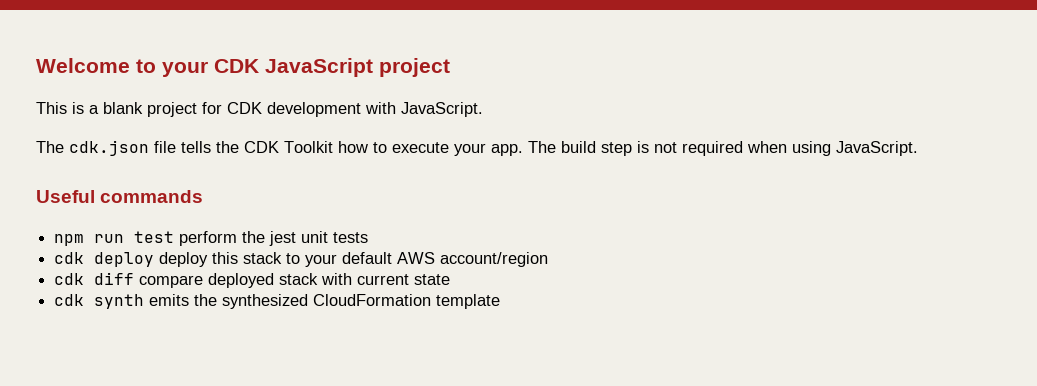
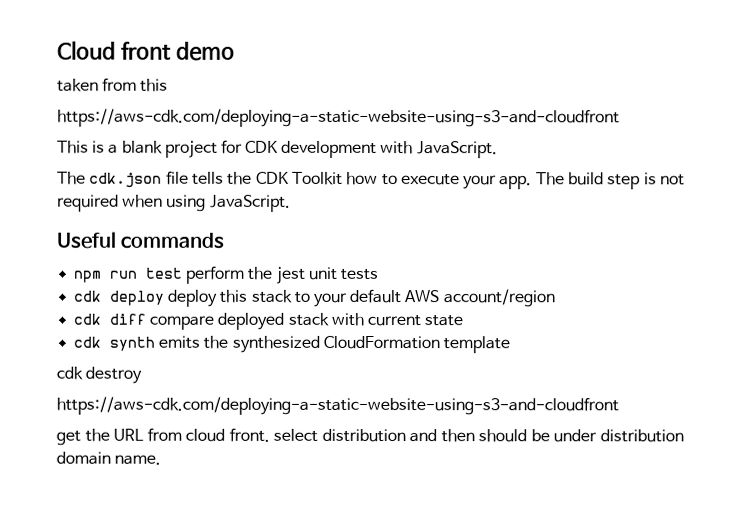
[36,58,450,77] Welcome to your CDK JavaScript project -> [57,40,235,61] [57,77,169,92] [57,108,620,128] Cloud front demo // taken from this // https://aws-cdk.com/deploying-a-static-website-using-s3-and-cloudfront
(501, 301) none -> [56,366,143,384] [56,396,619,416] [56,427,685,446] [56,451,162,465] // cdk destroy // https://aws-cdk.com/deploying-a-static-website-using-s3-and-cloudfront // get the URL from cloud front. select distribution and then should be under distribution domain name.

